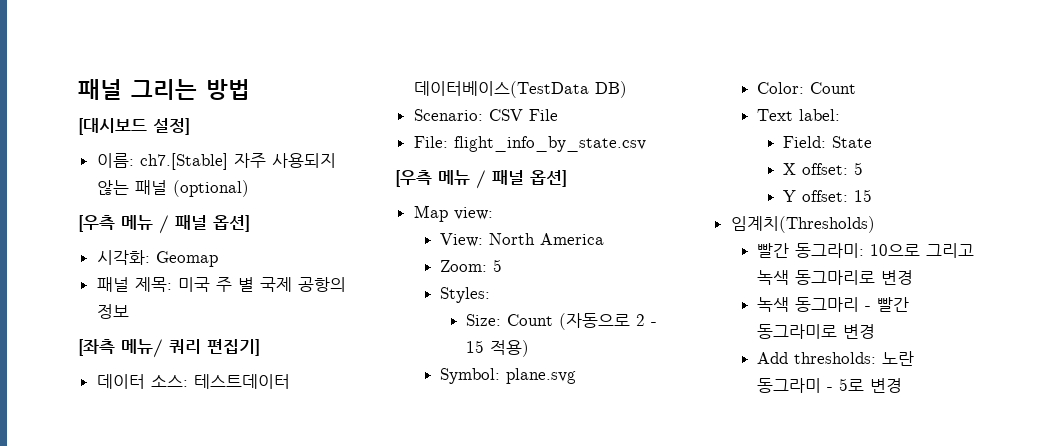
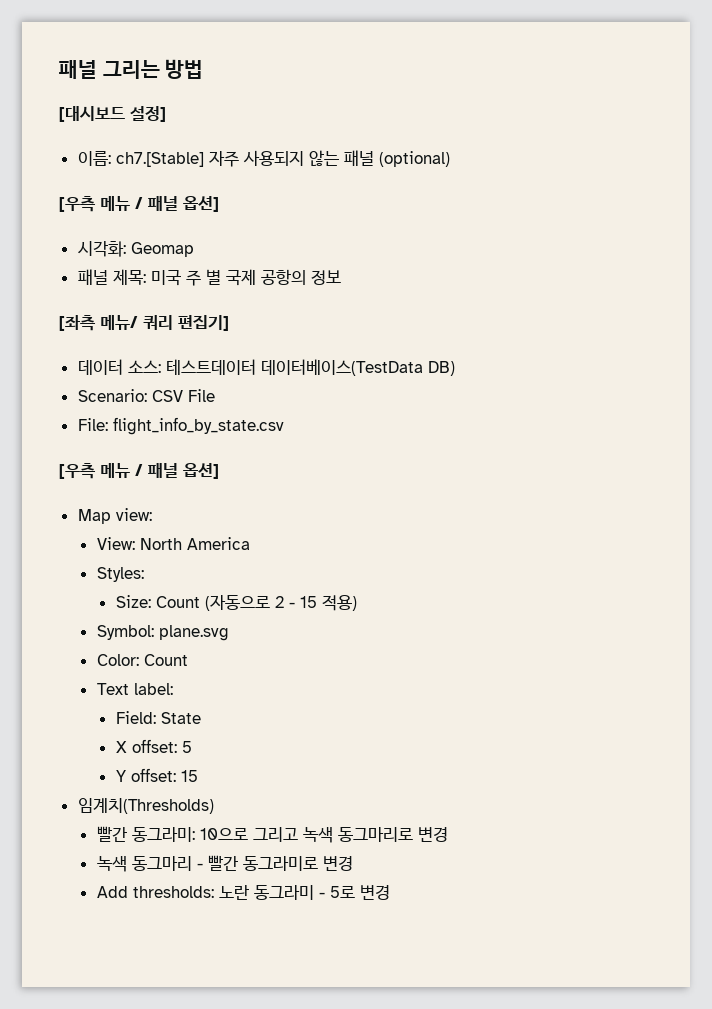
[440,259,503,272] // Zoom: 5 -> (250, 543) none

